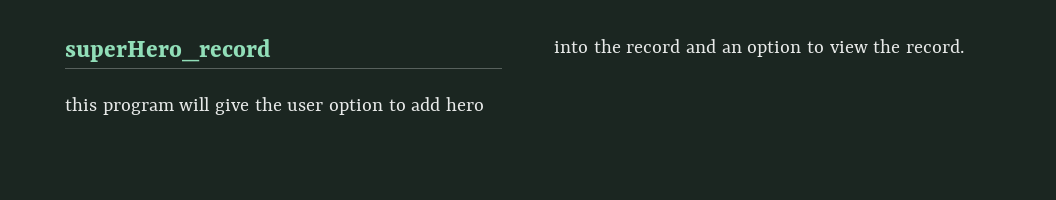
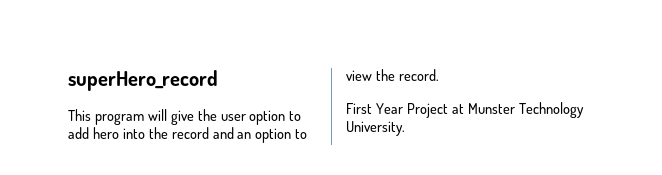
[65,97,97,111] this -> [68,109,91,121] This
(965, 46) none -> [346,102,584,118] [346,121,405,136] // First Year Project at Munster Technology University.

